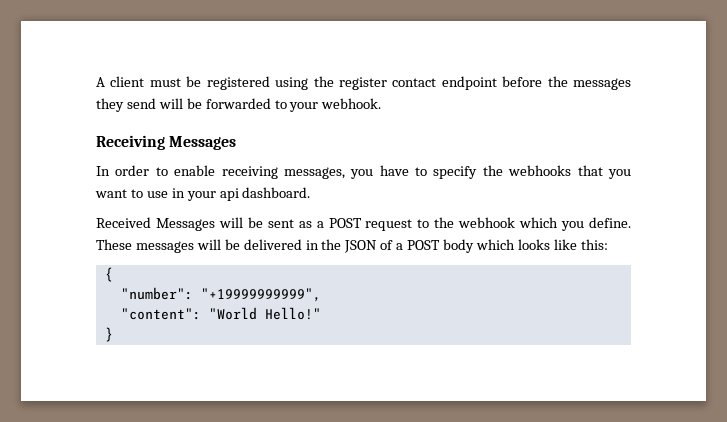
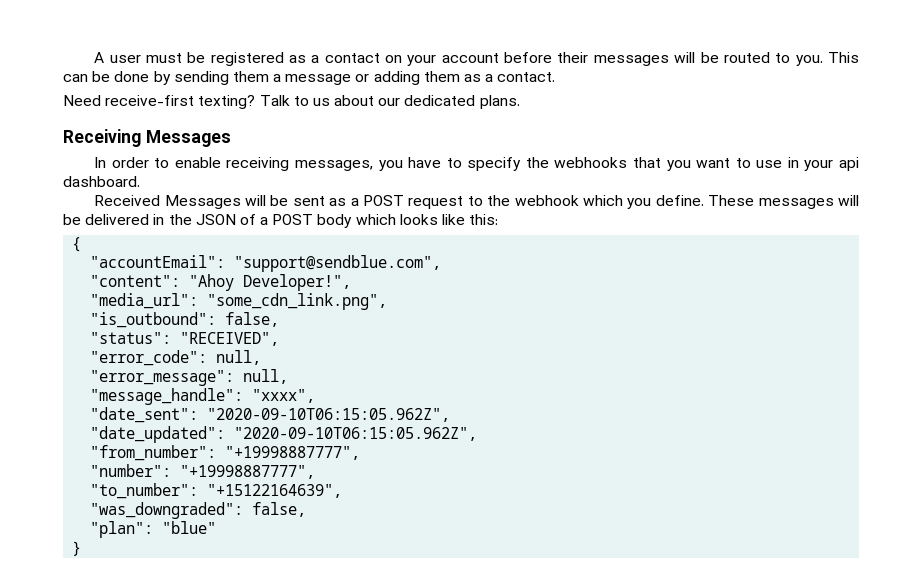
[110,76,145,87] client -> [109,55,141,63] user
[275,76,631,90] [96,98,382,112] using the register contact endpoint before the messages they send will be forwarded to your webhook. -> [288,52,860,66] [63,71,556,85] [63,95,520,109] as a contact on your account before their messages will be routed to you. This can be done by sending them a message or adding them as a contact. // Need receive-first texting? Talk to us about our dedicated plans.
[120,287,321,302] "number": "+19999999999", -> [90,255,442,272] "accountEmail": "support@sendblue.com",
[208,307,321,320] "World Hello!" -> [189,274,352,291] [90,293,388,310] [90,312,280,328] [90,332,280,346] [90,350,262,366] [90,369,289,386] [90,388,316,405] [90,407,451,423] [90,426,478,443] [90,445,361,461] [90,464,316,479] [90,483,343,499] [90,502,307,519] [90,521,217,538] "Ahoy Developer!", // "media_url": "some_cdn_link.png", // "is_outbound": false, // "status": "RECEIVED", // "error_code": null, // "error_message": null, // "message_handle": "xxxx", // "date_sent": "2020-09-10T06:15:05.962Z", // "date_updated": "2020-09-10T06:15:05.962Z", // "from_number": "+19998887777", // "number": "+19998887777", // "to_number": "+15122164639", // "was_downgraded": false, // "plan": "blue"

